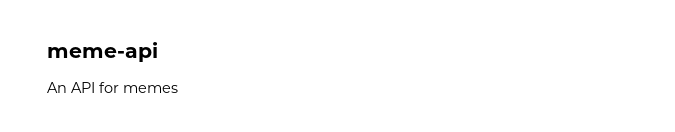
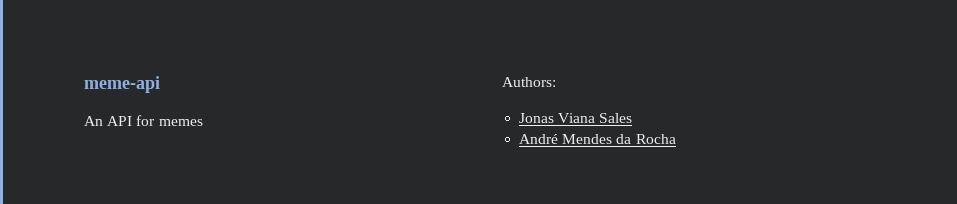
(178, 89) none -> [502,77,556,87] [519,113,633,123] [519,134,676,144] // Authors: // Jonas Viana Sales // André Mendes da Rocha

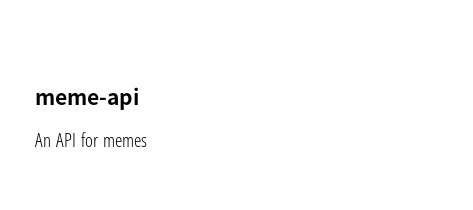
[502,77,556,87] [519,113,633,123] [519,134,676,144] // Authors: // Jonas Viana Sales // André Mendes da Rocha -> (147, 142) none

